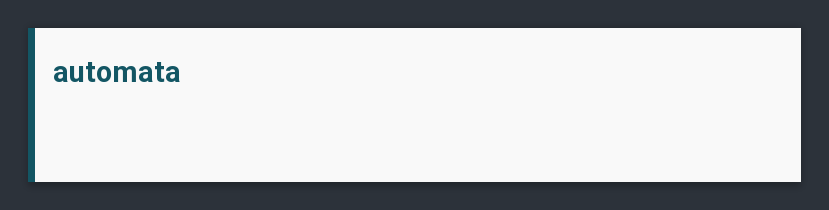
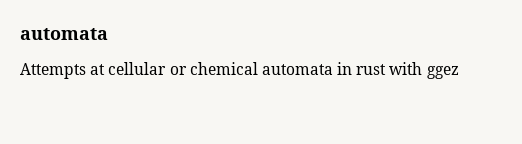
[53,62,181,82] automata -> [20,28,108,40] [20,62,459,79] automata // Attempts at cellular or chemical automata in rust with ggez

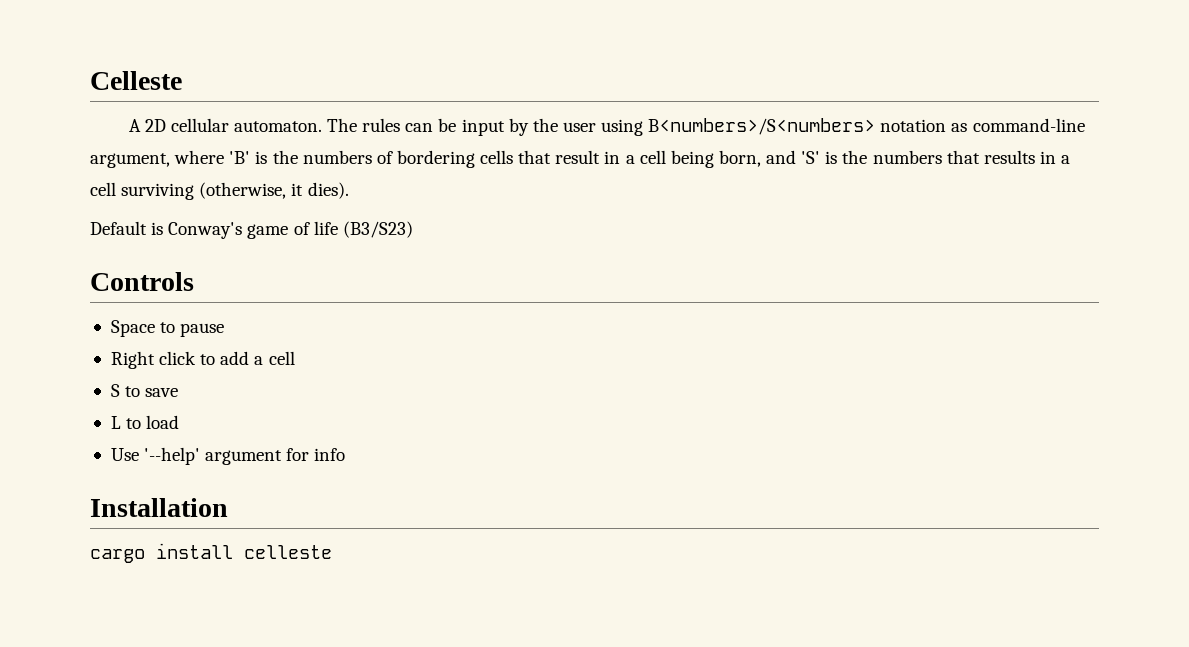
[20,28,108,40] [20,62,459,79] automata // Attempts at cellular or chemical automata in rust with ggez -> [90,71,182,90] [128,118,1085,136] [90,150,1071,168] [90,182,349,200] [90,221,413,239] [90,272,194,291] [110,320,225,337] [110,351,295,369] [110,384,179,397] [110,415,180,429] [110,447,346,465] [90,498,228,517] [90,543,332,563] Celleste // A 2D cellular automaton. The rules can be input by the user using B<numbers>/S<numbers> notation as command-line argument, where 'B' is the numbers of bordering cells that result in a cell being born, and 'S' is the numbers that results in a cell surviving (otherwise, it dies). // Default is Conway's game of life (B3/S23) // Controls // Space to pause // Right click to add a cell // S to save // L to load // Use '--help' argument for info // Installation // cargo install celleste

